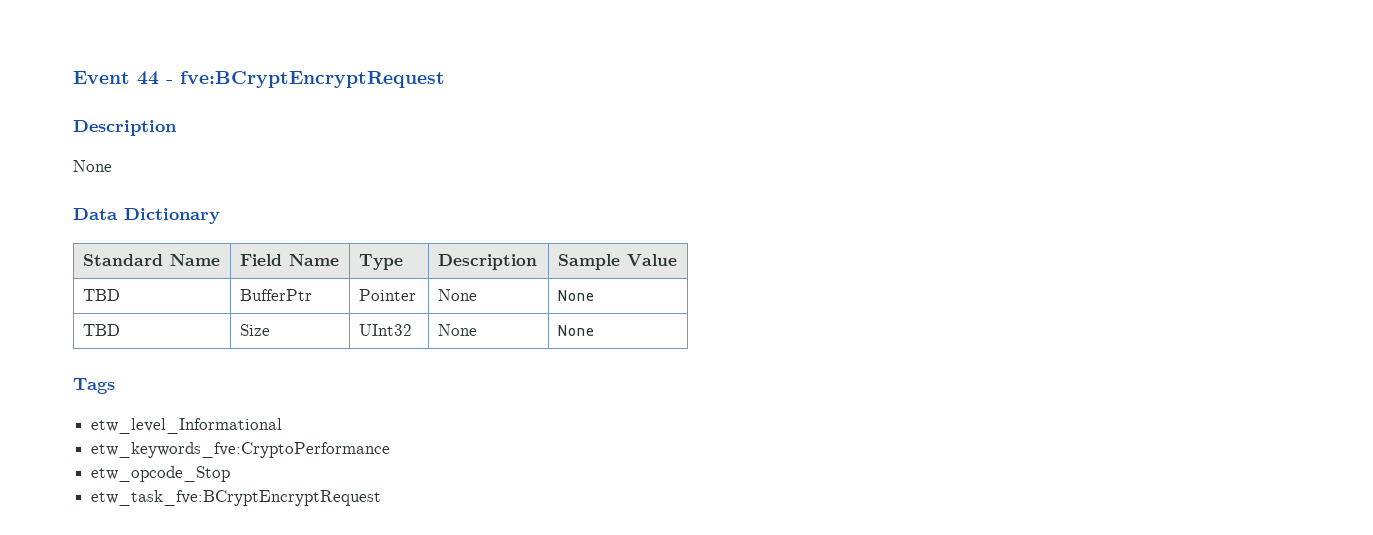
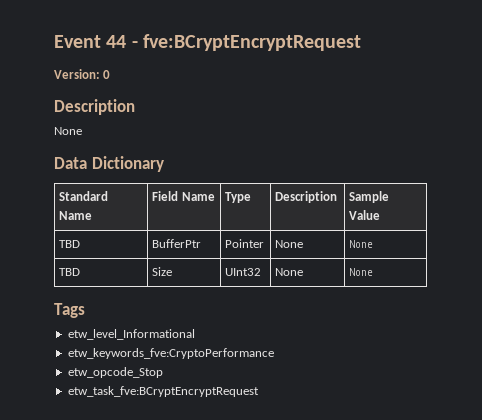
(445, 79) none -> [54,69,111,79] // Version: 0

